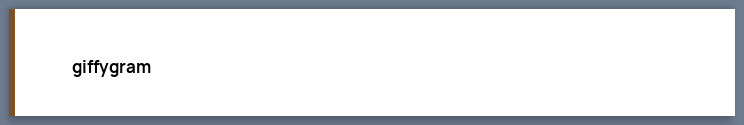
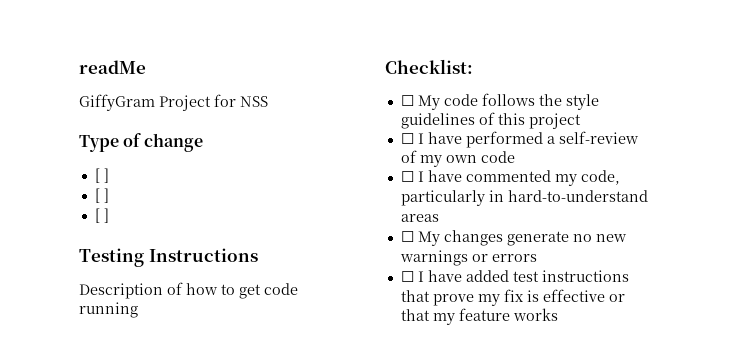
[72,60,151,77] giffygram -> [79,60,146,74] [79,94,268,111] [79,133,203,152] [94,168,109,183] [94,188,109,203] [94,208,109,223] [79,248,258,267] [79,282,298,299] [79,302,138,318] [385,59,473,74] [400,93,599,110] [400,112,581,129] [400,131,639,148] [400,150,515,167] [400,170,620,186] [400,190,648,206] [400,214,439,222] [400,230,627,246] [399,250,537,266] [400,270,629,282] [400,289,625,306] [400,308,558,325] readMe // GiffyGram Project for NSS // Type of change // [ ] // [ ] // [ ] // Testing Instructions // Description of how to get code running // Checklist: // ☐ My code follows the style guidelines of this project // ☐ I have performed a self-review of my own code // ☐ I have commented my code, particularly in hard-to-understand areas // ☐ My changes generate no new warnings or errors // ☐ I have added test instructions that prove my fix is effective or that my feature works

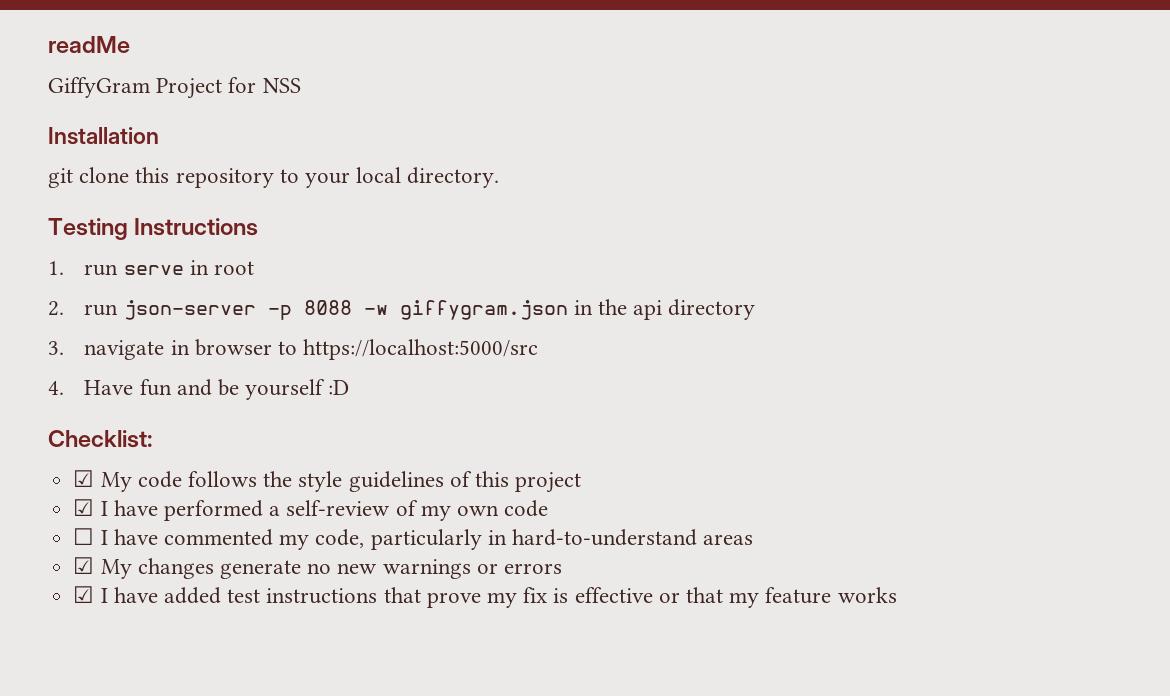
[79,133,203,152] [94,168,109,183] [94,188,109,203] [94,208,109,223] [79,248,258,267] [79,282,298,299] [79,302,138,318] Type of change // [ ] // [ ] // [ ] // Testing Instructions // Description of how to get code running -> [48,127,159,145] [48,167,500,188] [48,218,259,240] [48,260,255,276] [48,299,756,320] [48,339,539,360] [48,379,350,400] Installation // git clone this repository to your local directory. // Testing Instructions // 1. run serve in root // 2. run json-server -p 8088 -w giffygram.json in the api directory // 3. navigate in browser to https://localhost:5000/src // 4. Have fun and be yourself :D
[400,95,414,106] ☐ -> [73,470,95,487] ☑
[400,133,414,144] ☐ -> [73,499,95,516] ☑
[400,231,414,242] ☐ -> [73,557,95,574] ☑
[400,271,414,282] ☐ -> [73,586,95,603] ☑

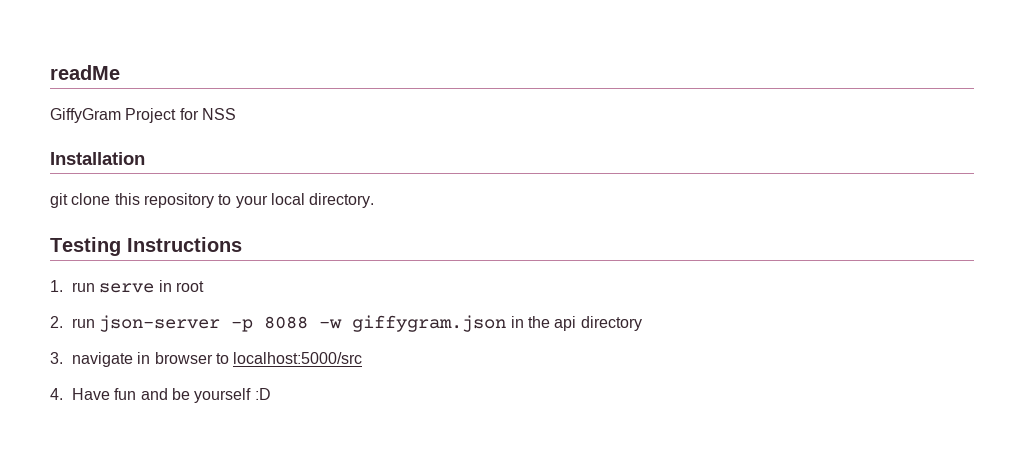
[303,339,539,360] https://localhost:5000/src -> [233,352,363,364] localhost:5000/src
[48,430,153,448] [73,470,582,493] [73,499,549,521] [73,528,754,550] [73,557,562,579] [73,586,897,608] // Checklist: // ☑ My code follows the style guidelines of this project // ☑ I have performed a self-review of my own code // ☐ I have commented my code, particularly in hard-to-understand areas // ☑ My changes generate no new warnings or errors // ☑ I have added test instructions that prove my fix is effective or that my feature works -> (271, 394) none

